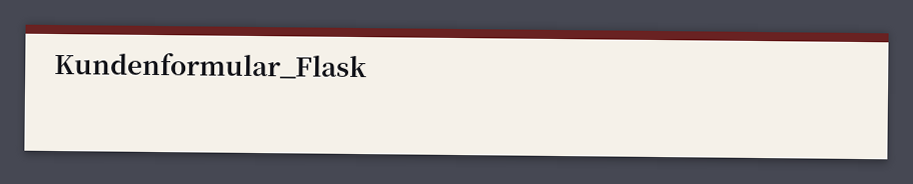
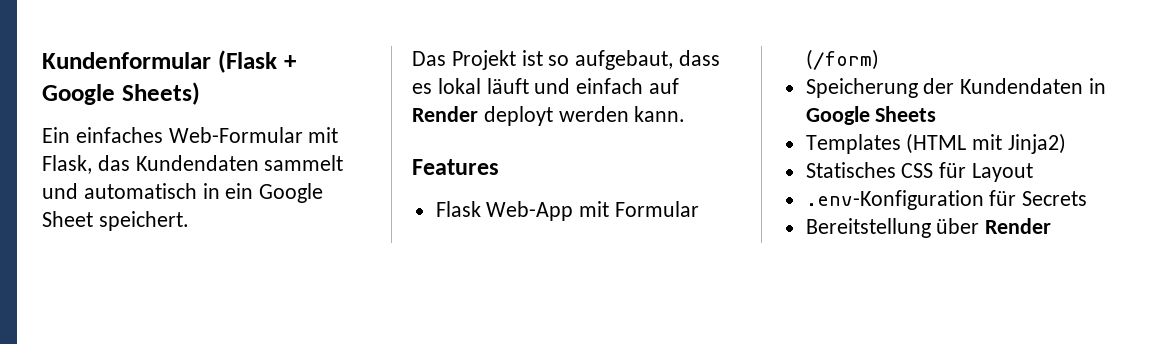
[54,51,367,80] Kundenformular_Flask -> [42,50,296,73] [42,82,200,105] [42,127,339,143] [42,155,344,174] [42,183,324,203] [42,211,189,231] [412,50,721,70] [412,78,680,94] [412,106,686,126] [412,159,499,175] [435,201,700,221] [805,49,879,70] [805,78,1107,98] [805,106,937,125] [805,133,1067,154] [805,162,1034,182] [805,190,1088,210] [805,218,1052,238] Kundenformular (Flask + Google Sheets) // Ein einfaches Web-Formular mit Flask, das Kundendaten sammelt und automatisch in ein Google Sheet speichert. // Das Projekt ist so aufgebaut, dass es lokal läuft und einfach auf Render deployt werden kann. // Features // Flask Web-App mit Formular (/form) // Speicherung der Kundendaten in Google Sheets // Templates (HTML mit Jinja2) // Statisches CSS für Layout // .env-Konfiguration für Secrets // Bereitstellung über Render

